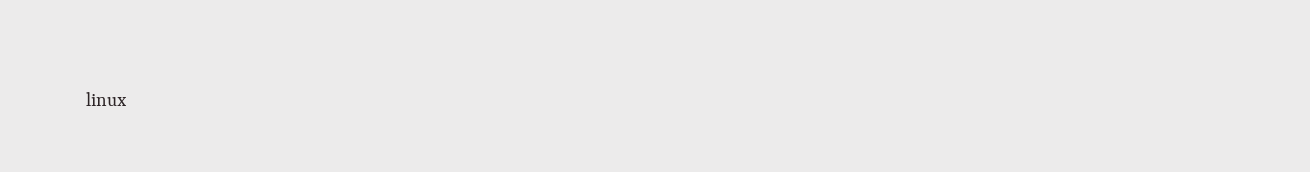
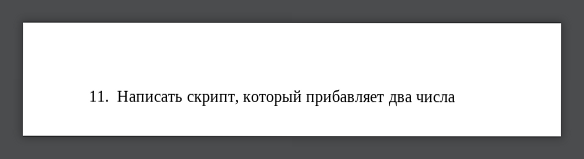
[86,92,127,106] linux -> [88,89,455,107] 11. Написать скрипт, который прибавляет два числа

